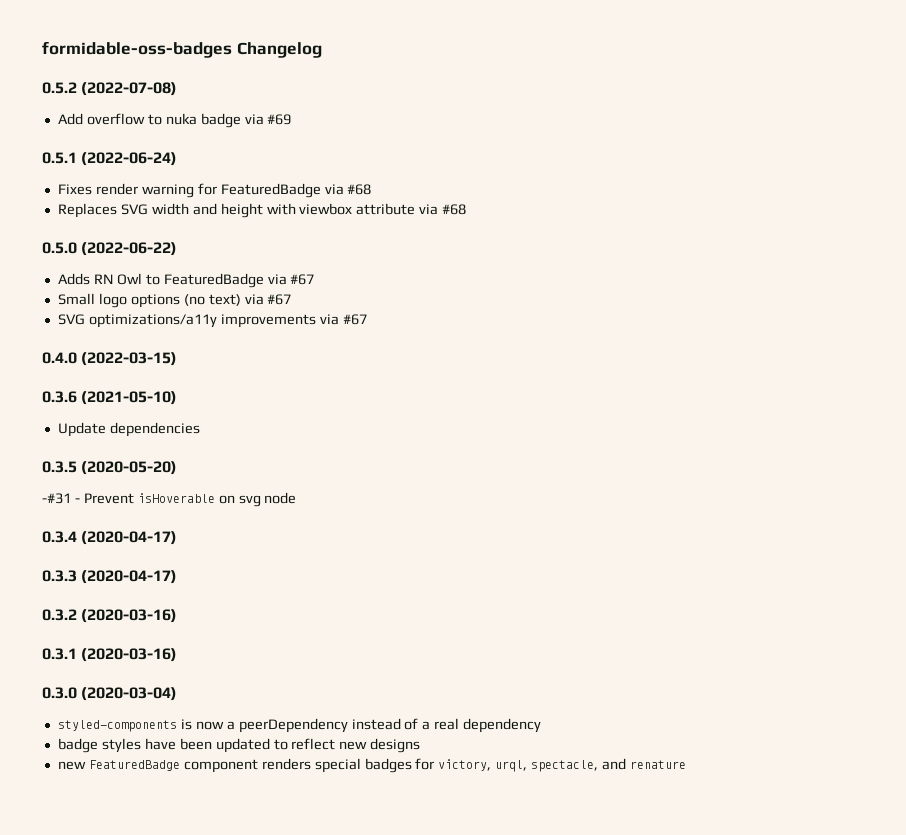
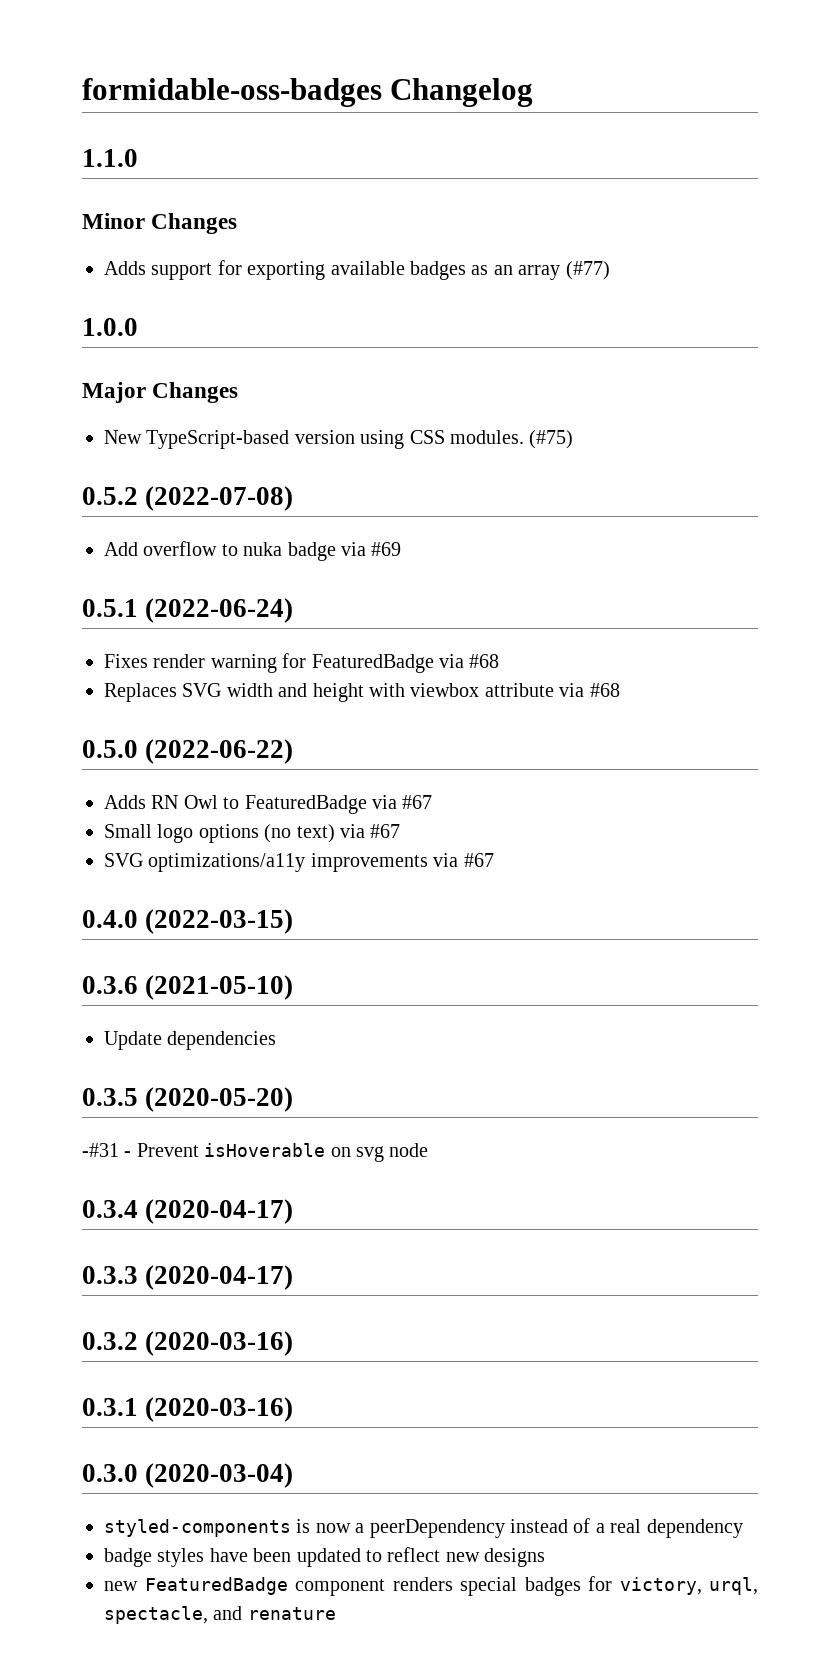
(322, 50) none -> [82,149,138,167] [82,213,238,234] [104,260,610,280] [82,318,138,336] [82,382,239,403] [104,430,574,449] // 1.1.0 // Minor Changes // Adds support for exporting available badges as an array (#77) // 1.0.0 // Major Changes // New TypeScript-based version using CSS modules. (#75)

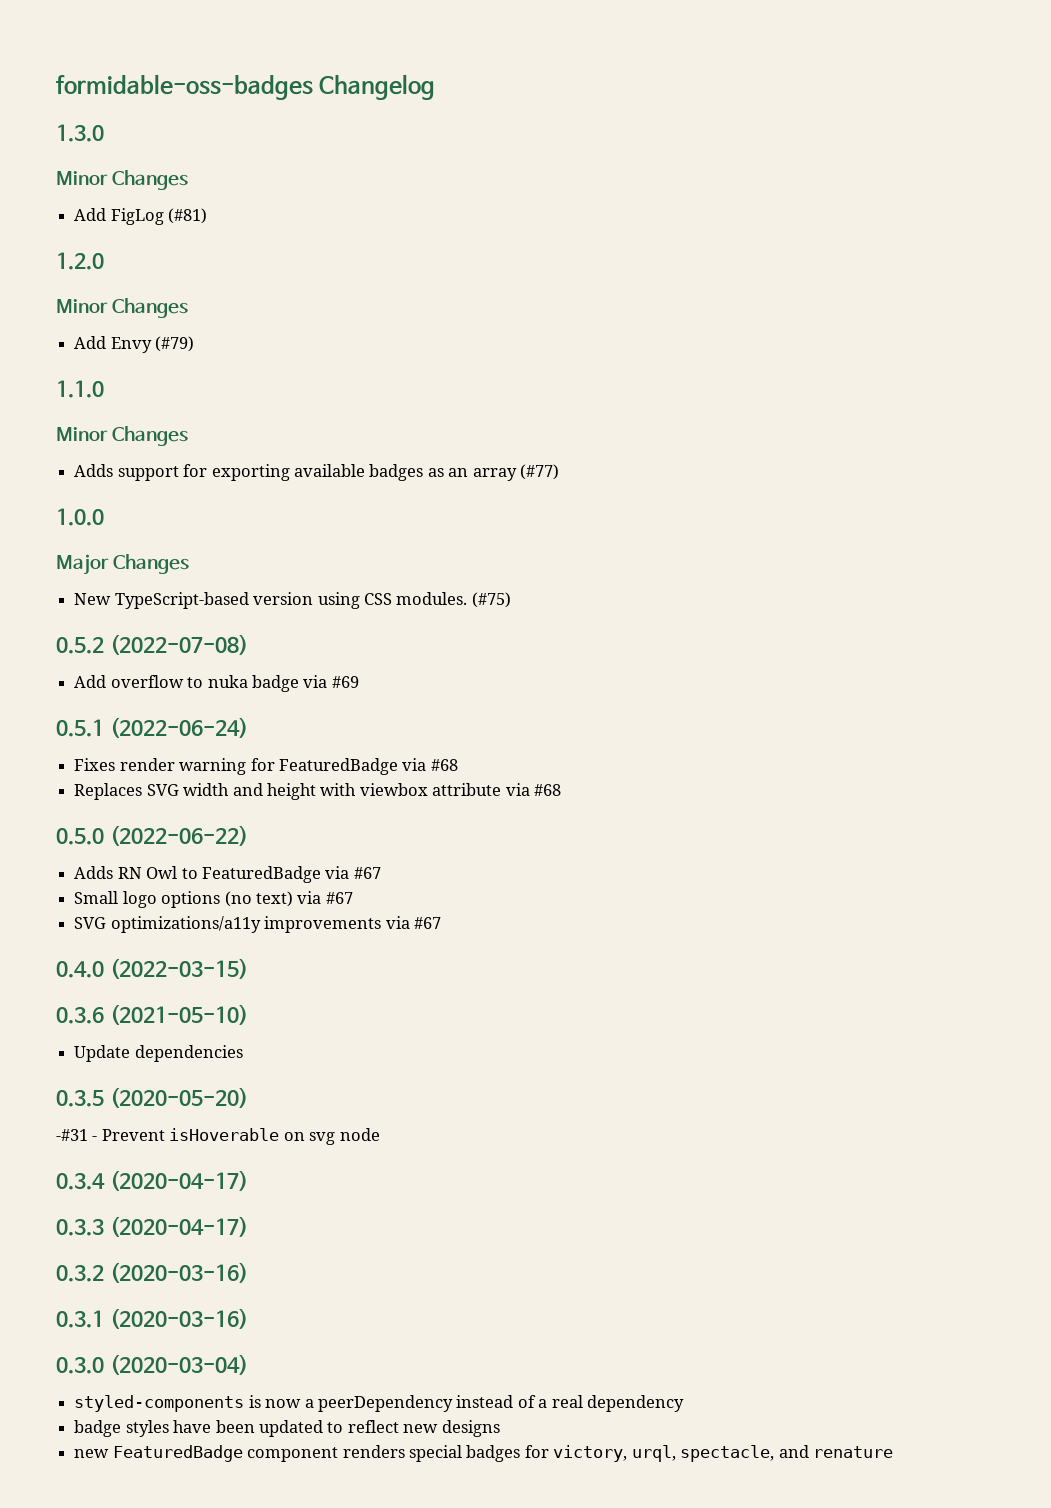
(534, 92) none -> [56,124,104,142] [56,170,188,190] [74,208,208,225] [56,252,104,270] [56,298,188,318] [74,336,195,353] // 1.3.0 // Minor Changes // Add FigLog (#81) // 1.2.0 // Minor Changes // Add Envy (#79)

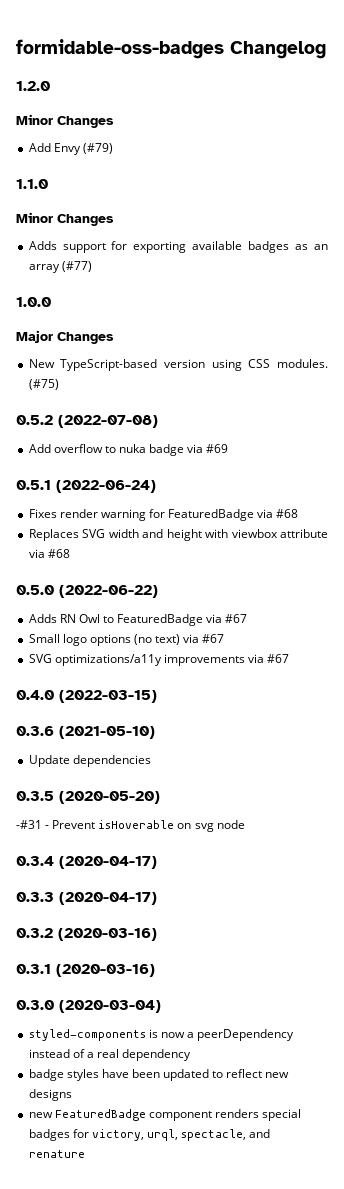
[56,124,104,142] [56,170,188,190] [74,208,208,225] // 1.3.0 // Minor Changes // Add FigLog (#81) -> (326, 50) none

